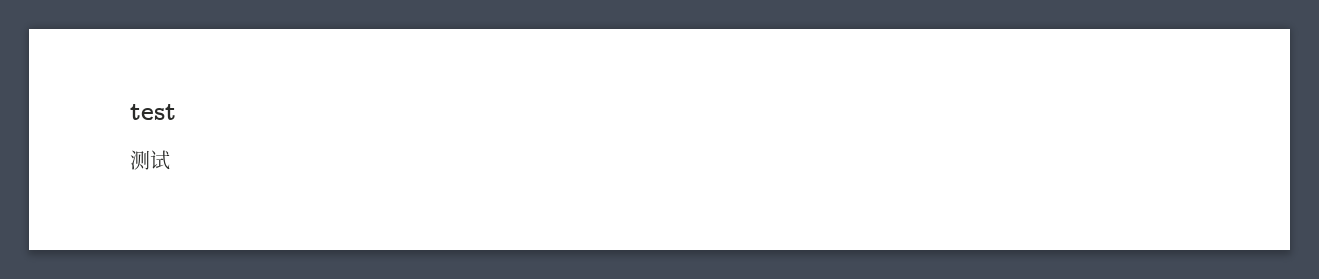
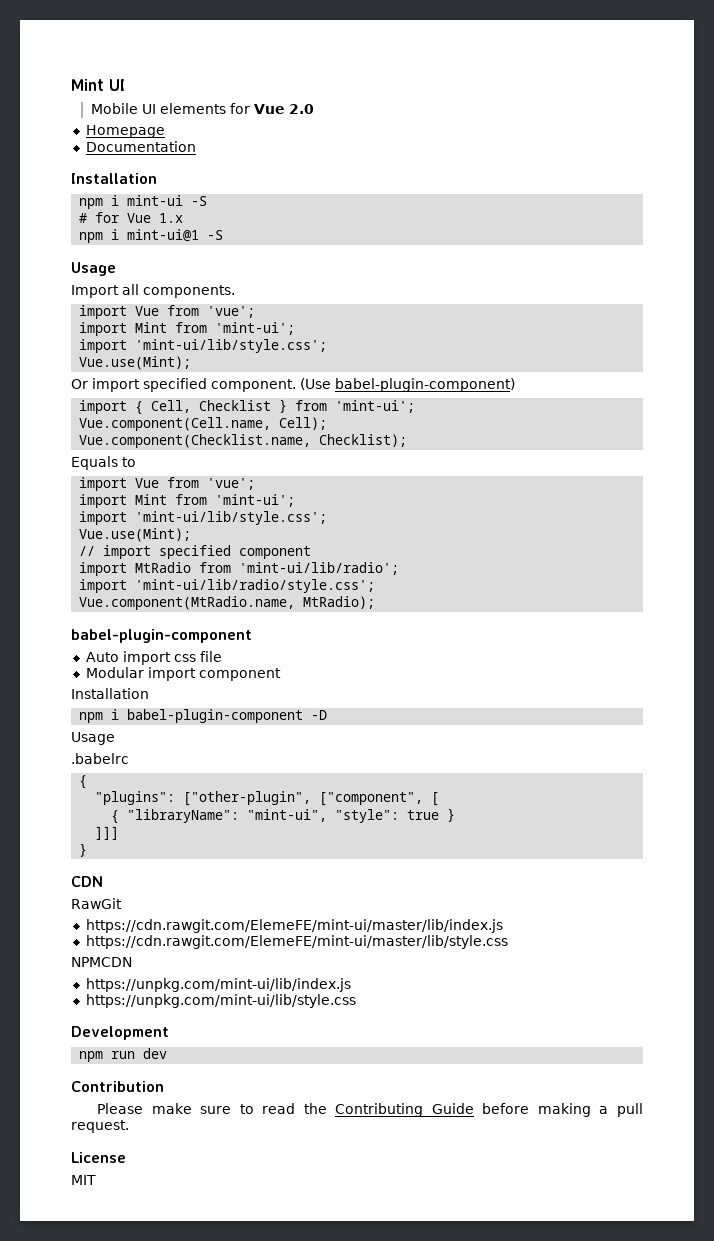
[130,104,176,120] [130,150,170,170] test // 测试 -> [71,79,125,91] [90,103,314,114] [85,125,165,138] [85,141,196,152] [71,173,157,184] [79,195,208,209] [79,212,184,223] [79,229,224,243] [71,262,116,276] [71,284,235,298] [79,305,256,319] [79,322,296,336] [79,339,328,353] [79,356,192,370] [71,378,515,392] [79,399,416,415] [79,417,328,431] [79,434,408,448] [71,456,136,470] [79,477,256,491] [79,494,296,508] [79,511,328,525] [79,528,192,542] [79,545,312,559] [79,562,400,576] [79,579,376,593] [79,596,376,610] [71,629,252,643] [85,651,222,665] [85,667,281,681] [71,688,149,699] [79,709,328,723] [71,732,115,745] [71,753,129,764] [79,775,88,789] [95,791,440,806] [111,808,456,824] [95,826,120,840] [79,843,88,857] [71,876,103,887] [71,898,122,909] [85,919,503,933] [85,935,508,949] [71,957,132,967] [85,978,351,992] [85,994,356,1008] [71,1026,169,1040] [79,1048,168,1062] [71,1081,164,1092] [97,1103,643,1117] [71,1120,129,1133] [71,1152,126,1163] [71,1175,96,1185] Mint UI // Mobile UI elements for Vue 2.0 // Homepage // Documentation // Installation // npm i mint-ui -S // # for Vue 1.x // npm i mint-ui@1 -S // Usage // Import all components. // import Vue from 'vue'; // import Mint from 'mint-ui'; // import 'mint-ui/lib/style.css'; // Vue.use(Mint); // Or import specified component. (Use babel-plugin-component) // import { Cell, Checklist } from 'mint-ui'; // Vue.component(Cell.name, Cell); // Vue.component(Checklist.name, Checklist); // Equals to // import Vue from 'vue'; // import Mint from 'mint-ui'; // import 'mint-ui/lib/style.css'; // Vue.use(Mint); // // import specified component // import MtRadio from 'mint-ui/lib/radio'; // import 'mint-ui/lib/radio/style.css'; // Vue.component(MtRadio.name, MtRadio); // babel-plugin-component // Auto import css file // Modular import component // Installation // npm i babel-plugin-component -D // Usage // .babelrc // { // "plugins": ["other-plugin", ["component", [ // { "libraryName": "mint-ui", "style": true } // ]]] // } // CDN // RawGit // https://cdn.rawgit.com/ElemeFE/mint-ui/master/lib/index.js // https://cdn.rawgit.com/ElemeFE/mint-ui/master/lib/style.css // NPMCDN // https://unpkg.com/mint-ui/lib/index.js // https://unpkg.com/mint-ui/lib/style.css // Development // npm run dev // Contribution // Please make sure to read the Contributing Guide before making a pull request. // License // MIT

